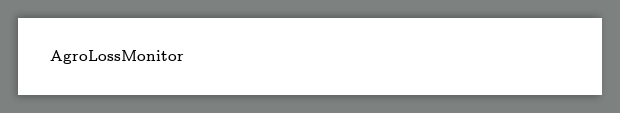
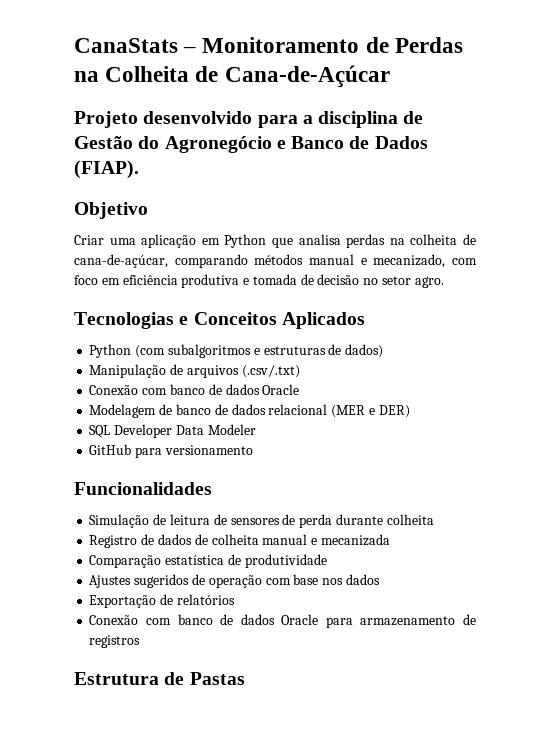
[50,50,184,64] AgroLossMonitor -> [74,37,463,53] [74,65,390,88] [74,111,424,128] [74,136,428,153] [74,160,139,179] [74,202,148,219] [74,234,477,248] [74,254,478,268] [74,274,444,288] [74,312,365,329] [89,344,384,358] [89,364,300,378] [89,384,300,395] [89,404,410,418] [89,424,256,438] [89,444,253,458] [74,482,212,495] [89,514,434,528] [89,534,390,548] [89,554,327,568] [89,574,380,588] [89,594,235,608] [89,614,476,628] [89,635,141,648] [74,672,245,685] CanaStats – Monitoramento de Perdas na Colheita de Cana-de-Açúcar // Projeto desenvolvido para a disciplina de Gestão do Agronegócio e Banco de Dados (FIAP). // Objetivo // Criar uma aplicação em Python que analisa perdas na colheita de cana-de-açúcar, comparando métodos manual e mecanizado, com foco em eficiência produtiva e tomada de decisão no setor agro. // Tecnologias e Conceitos Aplicados // Python (com subalgoritmos e estruturas de dados) // Manipulação de arquivos (.csv/.txt) // Conexão com banco de dados Oracle // Modelagem de banco de dados relacional (MER e DER) // SQL Developer Data Modeler // GitHub para versionamento // Funcionalidades // Simulação de leitura de sensores de perda durante colheita // Registro de dados de colheita manual e mecanizada // Comparação estatística de produtividade // Ajustes sugeridos de operação com base nos dados // Exportação de relatórios // Conexão com banco de dados Oracle para armazenamento de registros // Estrutura de Pastas

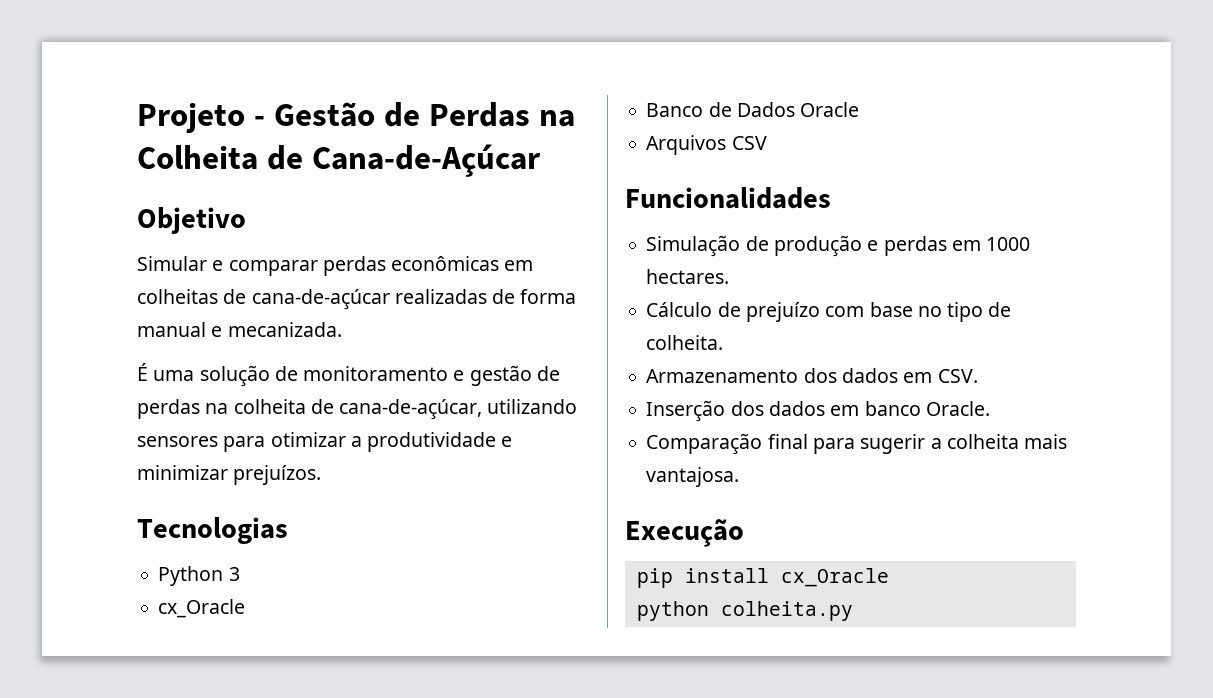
[74,37,360,53] CanaStats – Monitoramento -> [137,102,375,133] Projeto - Gestão
[74,111,424,128] [74,136,428,153] [74,160,139,179] [74,202,148,219] [74,234,341,248] Projeto desenvolvido para a disciplina de Gestão do Agronegócio e Banco de Dados (FIAP). // Objetivo // Criar uma aplicação em Python que analisa -> [137,207,246,234] [137,256,534,276] [137,289,577,310] [137,322,342,337] [137,363,560,387] Objetivo // Simular e comparar perdas econômicas em colheitas de cana-de-açúcar realizadas de forma manual e mecanizada. // É uma solução de monitoramento e gestão de
[174,254,478,268] [74,274,444,288] [74,312,365,329] [89,344,384,358] [89,364,300,378] [89,384,300,395] [89,404,410,418] [89,424,256,438] [89,444,253,458] [74,482,212,495] [89,514,434,528] [89,534,390,548] [89,554,327,568] [89,574,380,588] [89,594,235,608] [89,614,476,628] [89,635,141,648] [74,672,245,685] comparando métodos manual e mecanizado, com foco em eficiência produtiva e tomada de decisão no setor agro. // Tecnologias e Conceitos Aplicados // Python (com subalgoritmos e estruturas de dados) // Manipulação de arquivos (.csv/.txt) // Conexão com banco de dados Oracle // Modelagem de banco de dados relacional (MER e DER) // SQL Developer Data Modeler // GitHub para versionamento // Funcionalidades // Simulação de leitura de sensores de perda durante colheita // Registro de dados de colheita manual e mecanizada // Comparação estatística de produtividade // Ajustes sugeridos de operação com base nos dados // Exportação de relatórios // Conexão com banco de dados Oracle para armazenamento de registros // Estrutura de Pastas -> [487,399,578,414] [137,432,513,452] [137,465,322,485] [137,517,288,544] [158,566,240,586] [158,599,246,618] [646,102,860,117] [646,135,767,155] [625,187,831,209] [646,235,1031,257] [646,269,730,284] [646,302,1012,322] [646,335,724,350] [646,368,978,383] [646,400,990,422] [646,433,1068,455] [646,467,740,487] [625,519,744,547] [636,568,889,588] [636,601,853,621] utilizando sensores para otimizar a produtividade e minimizar prejuízos. // Tecnologias // Python 3 // cx_Oracle // Banco de Dados Oracle // Arquivos CSV // Funcionalidades // Simulação de produção e perdas em 1000 hectares. // Cálculo de prejuízo com base no tipo de colheita. // Armazenamento dos dados em CSV. // Inserção dos dados em banco Oracle. // Comparação final para sugerir a colheita mais vantajosa. // Execução // pip install cx_Oracle // python colheita.py

